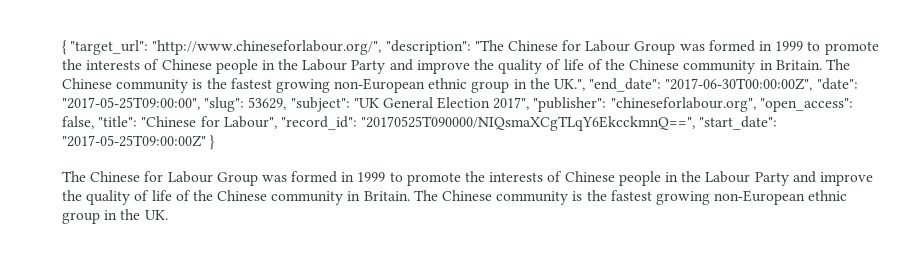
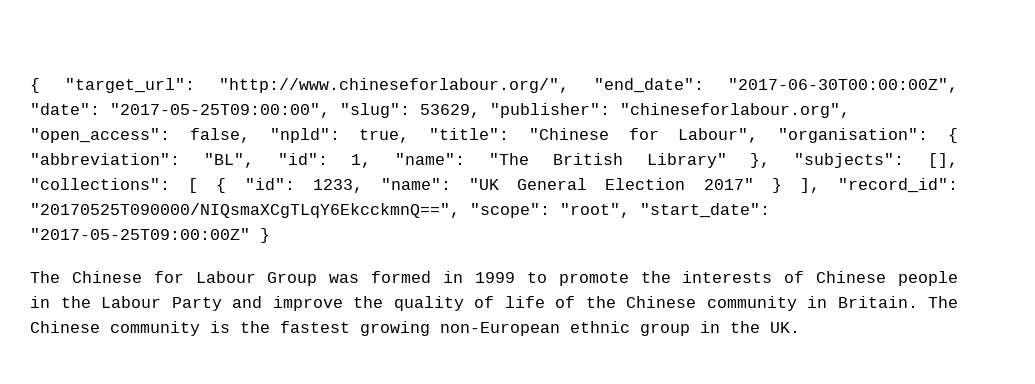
[385,40,879,55] [62,59,850,74] [62,78,586,93] "description": "The Chinese for Labour Group was formed in 1999 to promote the interests of Chinese people in the Labour Party and improve the quality of life of the Chinese community in Britain. The Chinese community is the fastest growing non-European ethnic group in the UK.", -> (569, 85) none
[290,97,530,112] "subject": "UK General Election 2017", -> (480, 111) none
(94, 122) none -> [269,128,410,143] "npld": true,
[280,116,696,131] "record_id": "20170525T090000/NIQsmaXCgTLqY6EkcckmnQ==", -> [778,128,959,143] [30,153,958,168] [30,178,958,193] [30,203,630,218] "organisation": { "abbreviation": "BL", "id": 1, "name": "The British Library" }, "subjects": [], "collections": [ { "id": 1233, "name": "UK General Election 2017" } ], "record_id": "20170525T090000/NIQsmaXCgTLqY6EkcckmnQ==", "scope": "root",

